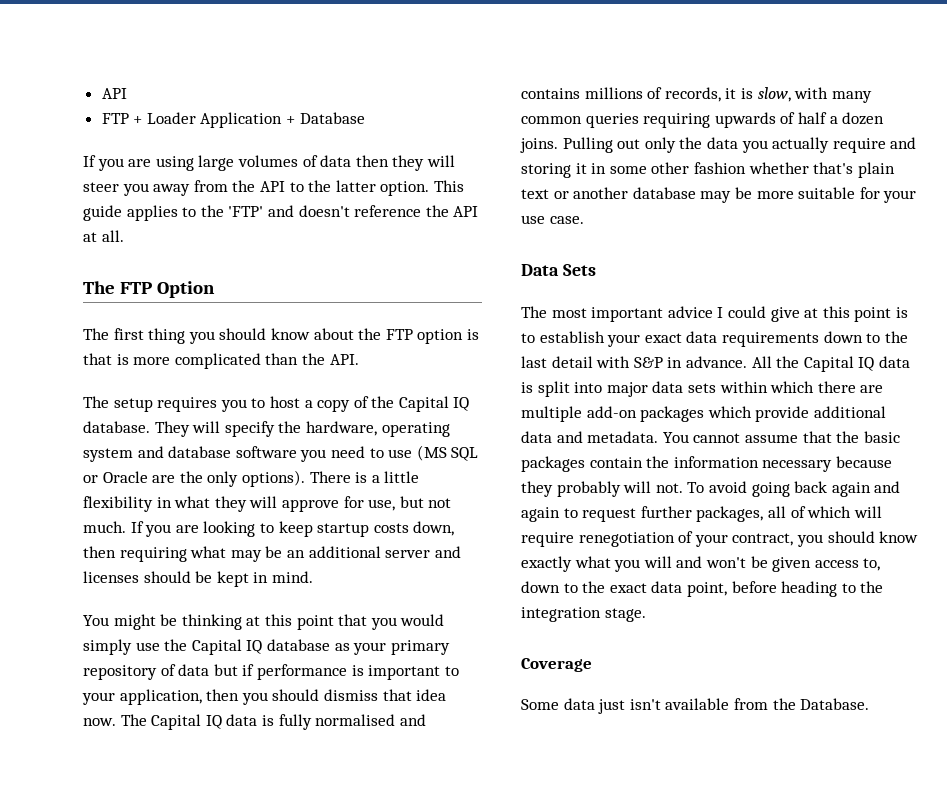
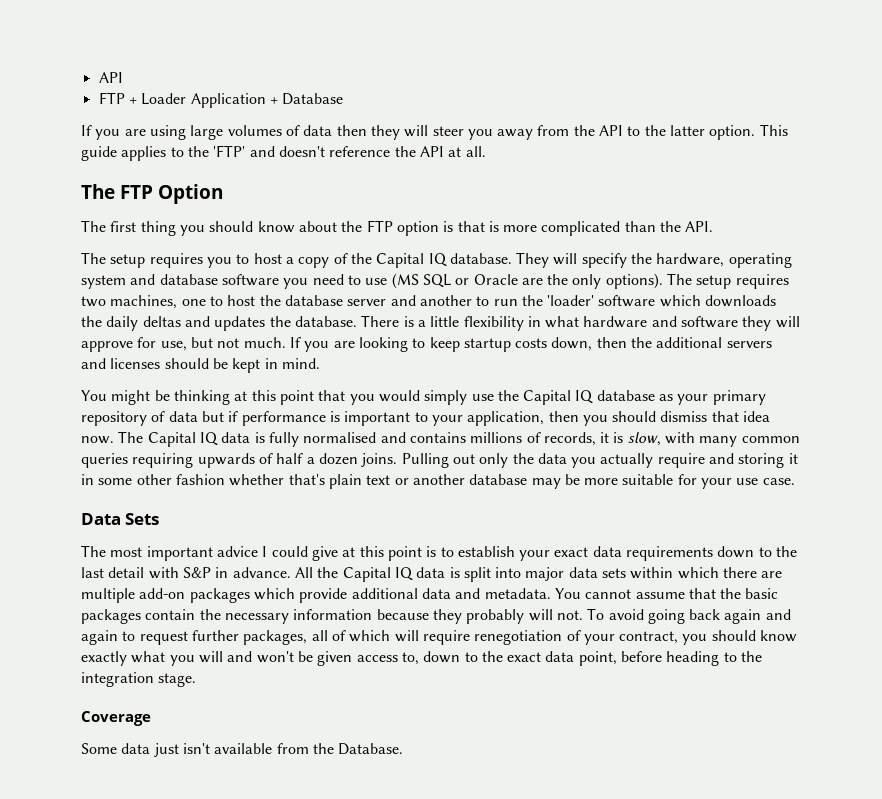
(305, 478) none -> [667,273,789,289] [81,295,777,309] [81,316,357,331] The setup requires two machines, one to host the database server and another to run the 'loader' software which downloads the daily deltas and updates the database.
(211, 502) none -> [583,316,739,328] hardware and software
[119,546,431,562] requiring what may be an additional server -> [631,337,772,348] the additional servers
[673,456,833,472] information necessary -> [224,609,373,624] necessary information

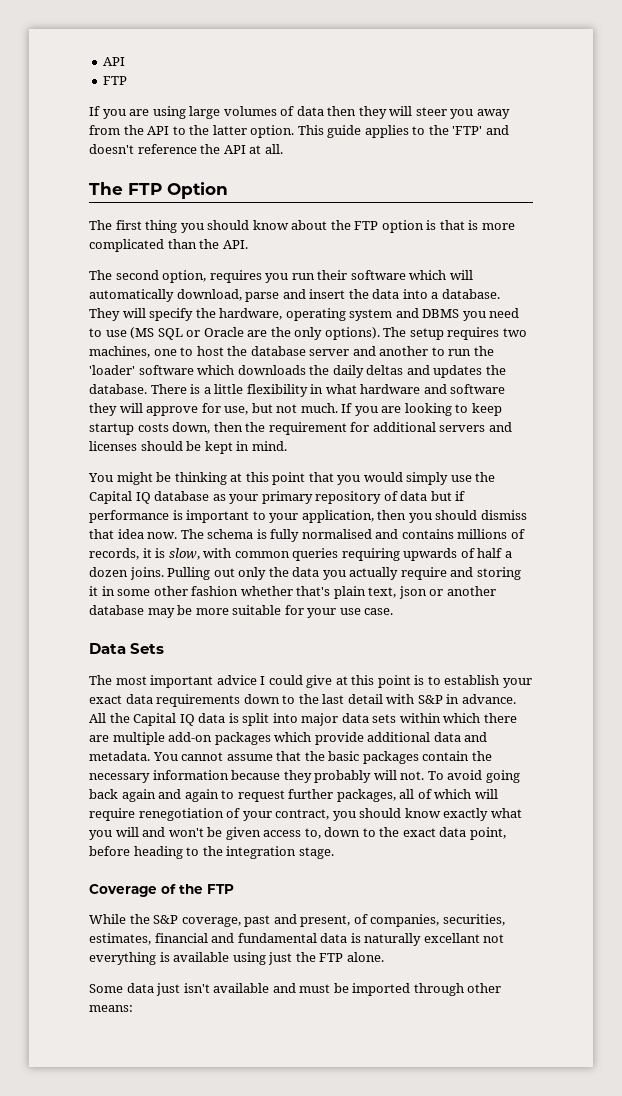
[128,93,344,108] + Loader Application + Database -> (128, 80) none
[110,253,447,268] setup requires you to host a copy of the Capital IQ -> [115,270,473,283] [89,289,439,302] second option, requires you run their software which will automatically download, parse and insert the data into a
[159,274,279,286] database software -> [422,309,460,318] DBMS
(653, 342) none -> [268,422,370,435] requirement for
[147,432,251,447] Capital IQ data -> [207,529,254,539] schema
[699,436,738,447] many -> (232, 553) none
[366,475,391,485] text -> [368,586,427,599] text, json
(151, 718) none -> [161,884,234,894] [89,914,505,927] [89,933,505,946] [89,952,384,965] of the FTP // While the S&P coverage, past and present, of companies, securities, estimates, financial and fundamental data is naturally excellant not everything is available using just the FTP alone.
[276,743,404,755] from the Database. -> [272,983,502,996] [89,1005,133,1012] and must be imported through other means:

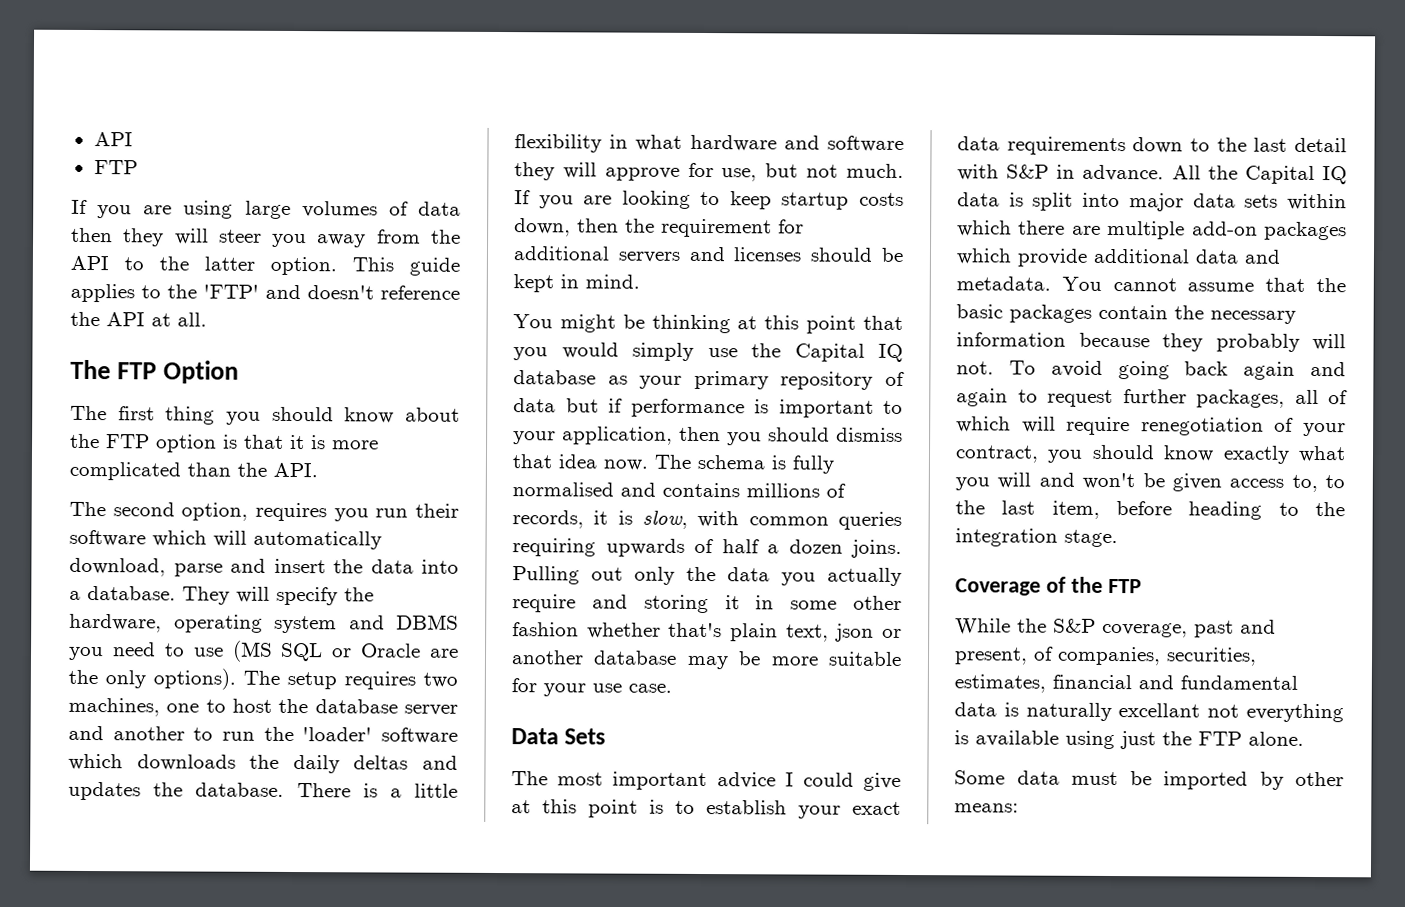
(465, 225) none -> [290,434,305,450] it
[324,827,506,840] down to the exact data point, -> [1325,475,1345,489] [955,500,1100,519] to the last item,
[156,983,296,996] just isn't available and -> (1060, 777) none
[413,983,464,996] through -> [1259,771,1284,790] by

